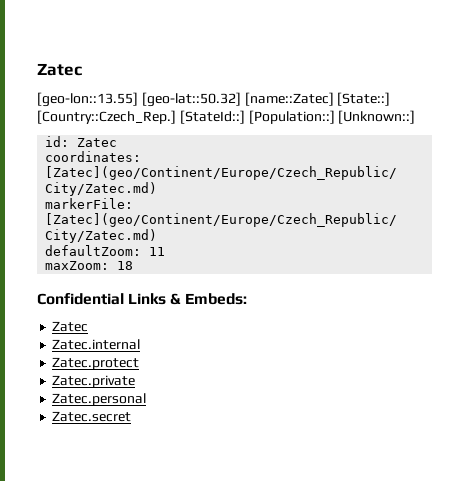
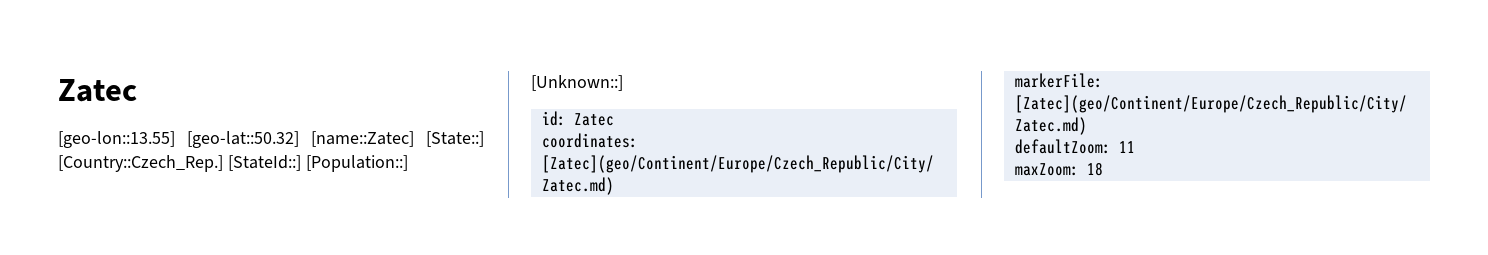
[37,293,247,305] [52,321,89,332] [52,339,141,350] [52,357,140,370] [52,375,136,388] [52,393,147,406] [52,411,132,422] // Confidential Links & Embeds: // Zatec // Zatec.internal // Zatec.protect // Zatec.private // Zatec.personal // Zatec.secret -> (1103, 169) none

